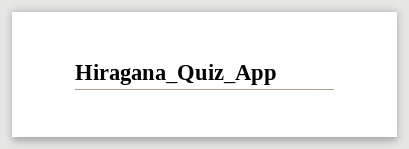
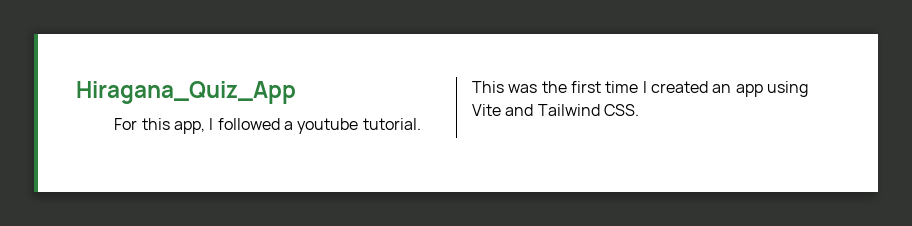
(277, 74) none -> [114,118,421,134] [472,81,808,97] [472,104,639,116] // For this app, I followed a youtube tutorial. This was the first time I created an app using Vite and Tailwind CSS.

